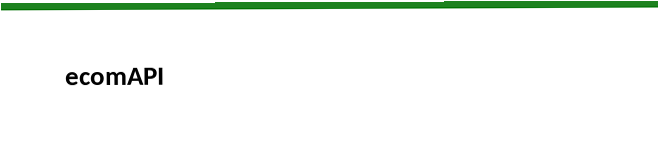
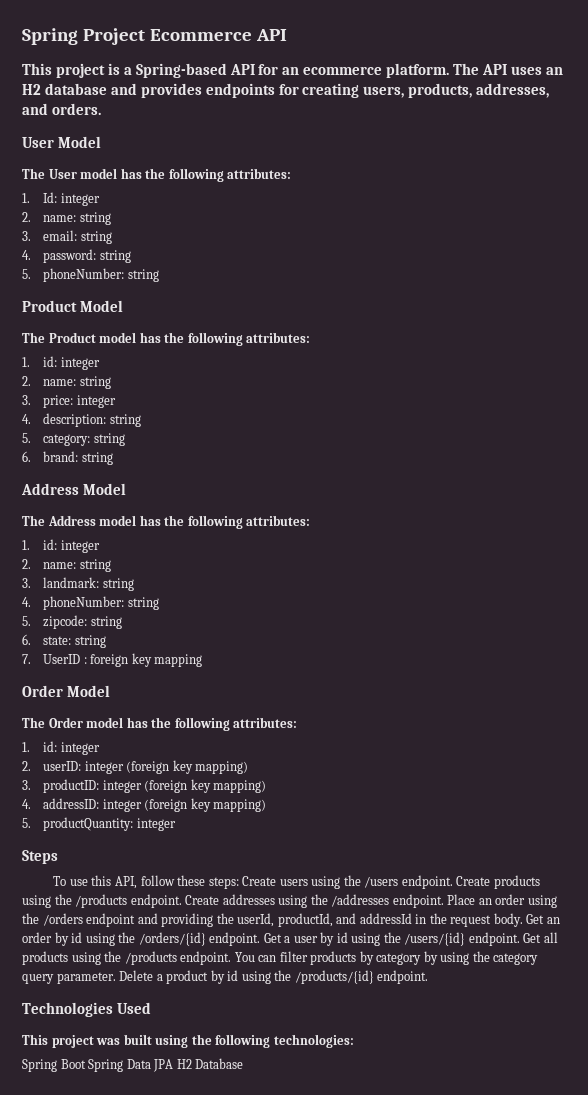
[64,67,165,86] ecomAPI -> [22,28,287,45] [22,63,563,78] [22,83,550,98] [22,103,101,115] [22,136,101,148] [22,168,292,182] [22,192,100,206] [22,212,111,225] [22,230,112,244] [22,249,131,263] [22,268,159,282] [22,300,123,312] [22,332,311,346] [22,356,100,370] [22,376,111,389] [22,395,116,408] [22,413,141,427] [22,433,125,446] [22,451,113,465] [21,483,126,495] [22,515,311,529] [22,539,100,553] [22,559,111,572] [22,577,134,591] [22,596,159,610] [22,615,122,629] [22,634,106,648] [22,653,203,667] [22,685,110,697] [22,717,298,731] [22,741,100,755] [22,760,249,774] [22,779,267,793] [22,798,267,812] [22,817,176,831] [22,850,58,864] [53,875,540,889] [22,894,557,908] [22,913,560,927] [22,932,558,946] [22,951,539,965] [22,970,429,984] [22,1002,151,1017] [22,1034,354,1048] [22,1058,244,1072] Spring Project Ecommerce API // This project is a Spring-based API for an ecommerce platform. The API uses an H2 database and provides endpoints for creating users, products, addresses, and orders. // User Model // The User model has the following attributes: // 1. Id: integer // 2. name: string // 3. email: string // 4. password: string // 5. phoneNumber: string // Product Model // The Product model has the following attributes: // 1. id: integer // 2. name: string // 3. price: integer // 4. description: string // 5. category: string // 6. brand: string // Address Model // The Address model has the following attributes: // 1. id: integer // 2. name: string // 3. landmark: string // 4. phoneNumber: string // 5. zipcode: string // 6. state: string // 7. UserID : foreign key mapping // Order Model // The Order model has the following attributes: // 1. id: integer // 2. userID: integer (foreign key mapping) // 3. productID: integer (foreign key mapping) // 4. addressID: integer (foreign key mapping) // 5. productQuantity: integer // Steps // To use this API, follow these steps: Create users using the /users endpoint. Create products using the /products endpoint. Create addresses using the /addresses endpoint. Place an order using the /orders endpoint and providing the userId, productId, and addressId in the request body. Get an order by id using the /orders/{id} endpoint. Get a user by id using the /users/{id} endpoint. Get all products using the /products endpoint. You can filter products by category by using the category query parameter. Delete a product by id using the /products/{id} endpoint. // Technologies Used // This project was built using the following technologies: // Spring Boot Spring Data JPA H2 Database

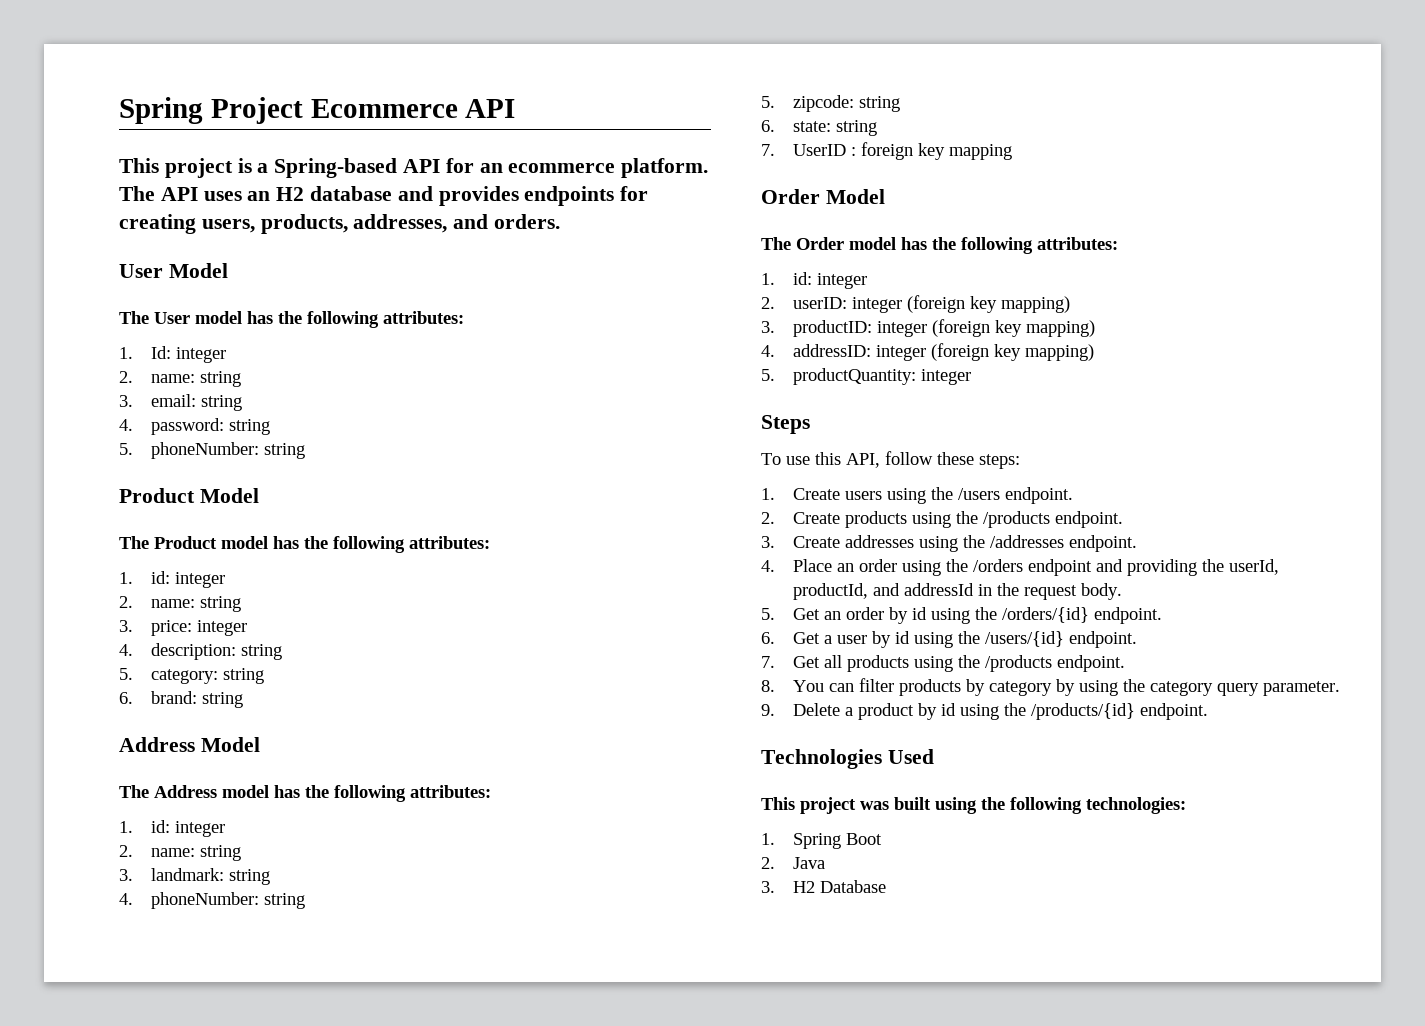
(239, 883) none -> [761,488,775,500] // 1.
(453, 882) none -> [761,512,775,524] // 2.
(182, 901) none -> [761,536,775,548] // 3.
(444, 901) none -> [761,560,775,572] // 4.
(523, 920) none -> [761,608,775,620] // 5.
(261, 939) none -> [761,632,775,644] // 6.
(520, 939) none -> [761,656,775,668] // 7.
(232, 958) none -> [761,680,775,692] // 8.
(116, 978) none -> [761,704,775,716] // 9.
(354, 1041) none -> [761,833,775,845] 1.
[88,1059,174,1072] Spring Data JPA -> [761,857,825,869] [761,881,775,893] // 2. Java // 3.

